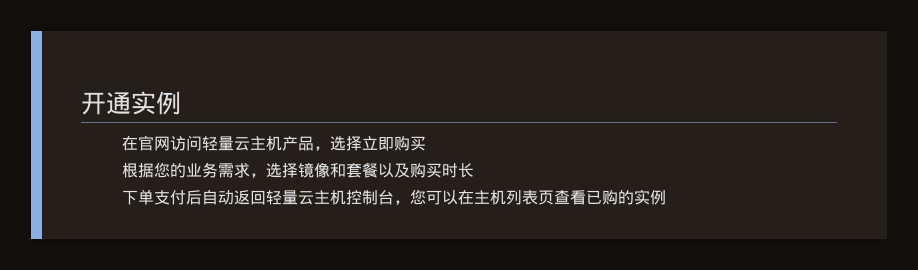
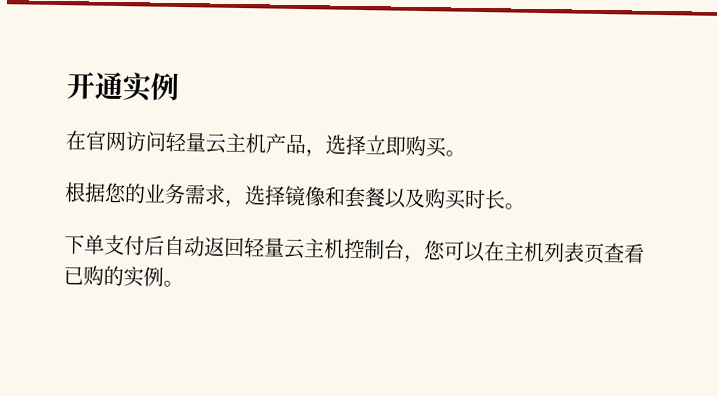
(426, 143) none -> [445,150,466,157] 。
(474, 170) none -> [504,203,525,210] 。
(666, 197) none -> [163,280,184,288] 。

